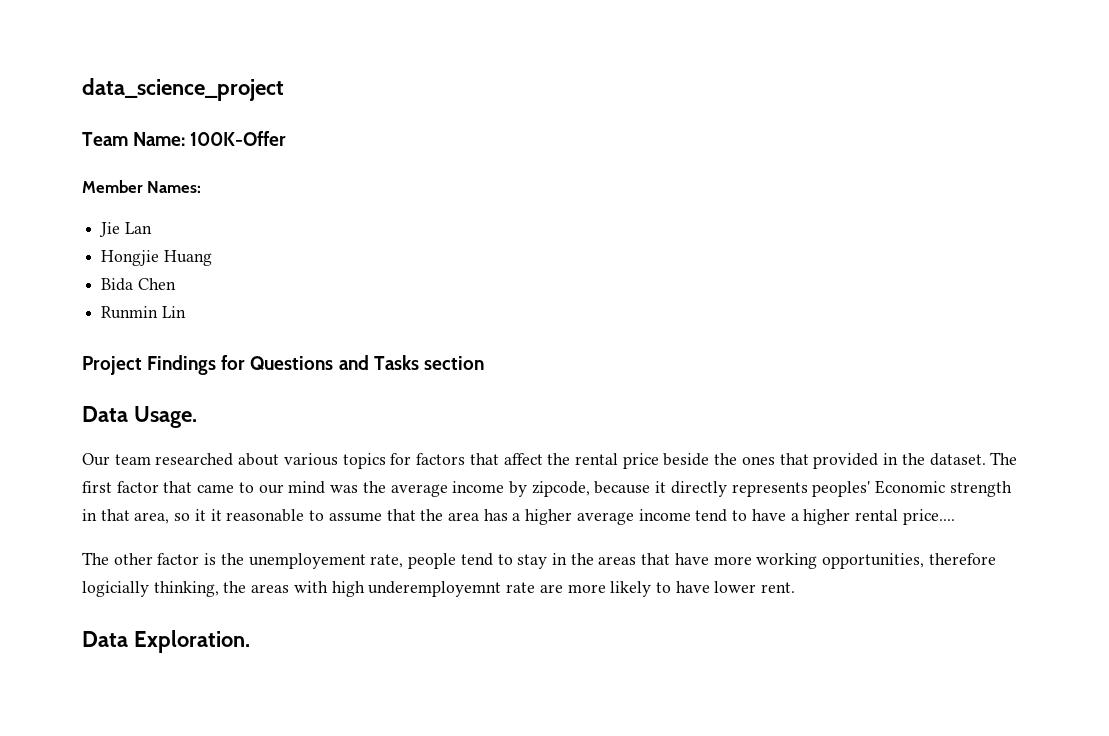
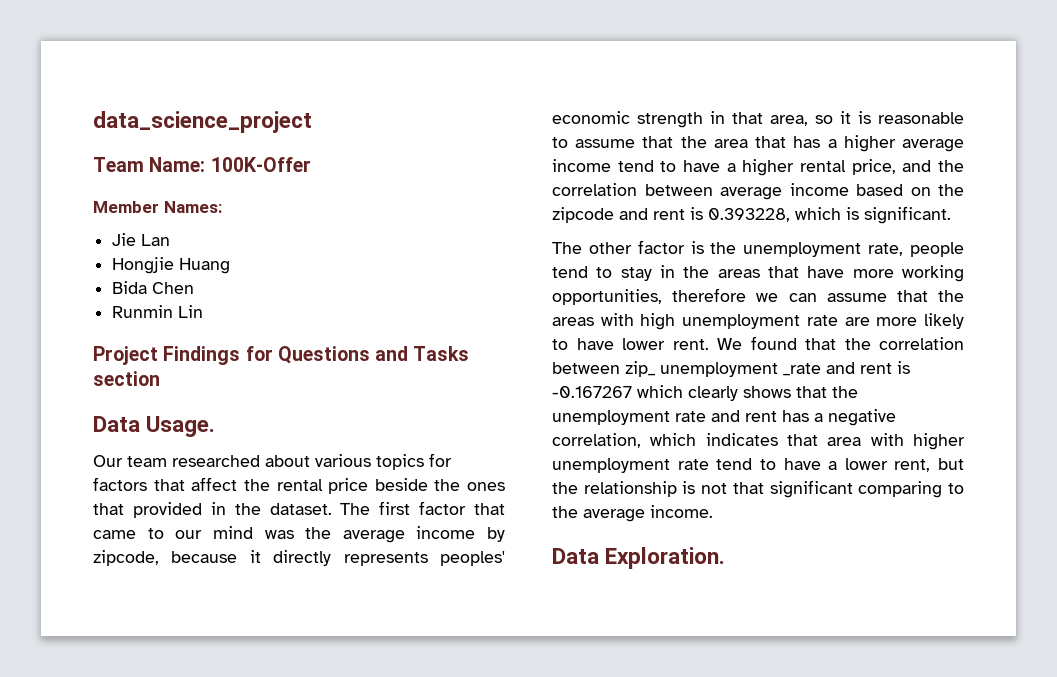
[875,480,946,494] Economic -> [552,111,630,124] economic
[210,509,222,521] it -> [858,111,871,124] is
(479, 516) none -> [755,136,787,148] that
[902,509,955,525] price.... -> [851,159,964,175] [552,183,964,200] [552,206,951,224] price, and the correlation between average income based on the zipcode and rent is 0.393228, which is significant.
[248,553,366,569] unemployement -> [743,242,862,257] unemployment
[82,581,219,597] logicially thinking, -> [756,290,928,302] we can assume that
[368,581,502,597] underemployemnt -> [682,314,801,329] unemployment
(796, 587) none -> [717,336,964,350] [552,361,910,377] [552,385,858,401] [552,409,896,426] [552,433,965,450] [552,458,964,473] [552,480,964,498] [552,505,713,522] We found that the correlation between zip_ unemployment _rate and rent is -0.167267 which clearly shows that the unemployment rate and rent has a negative correlation, which indicates that area with higher unemployment rate tend to have a lower rent, but the relationship is not that significant comparing to the average income.

